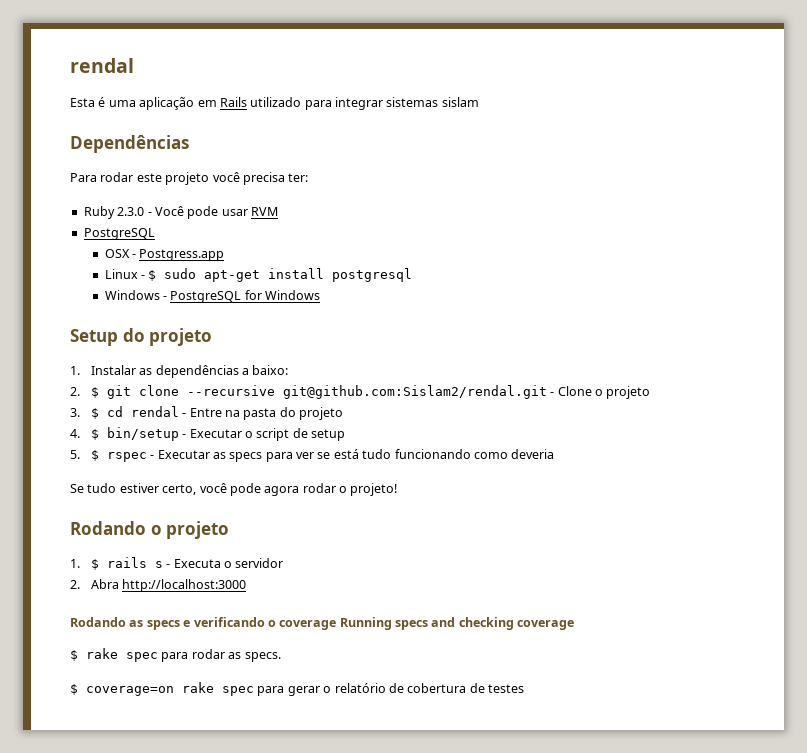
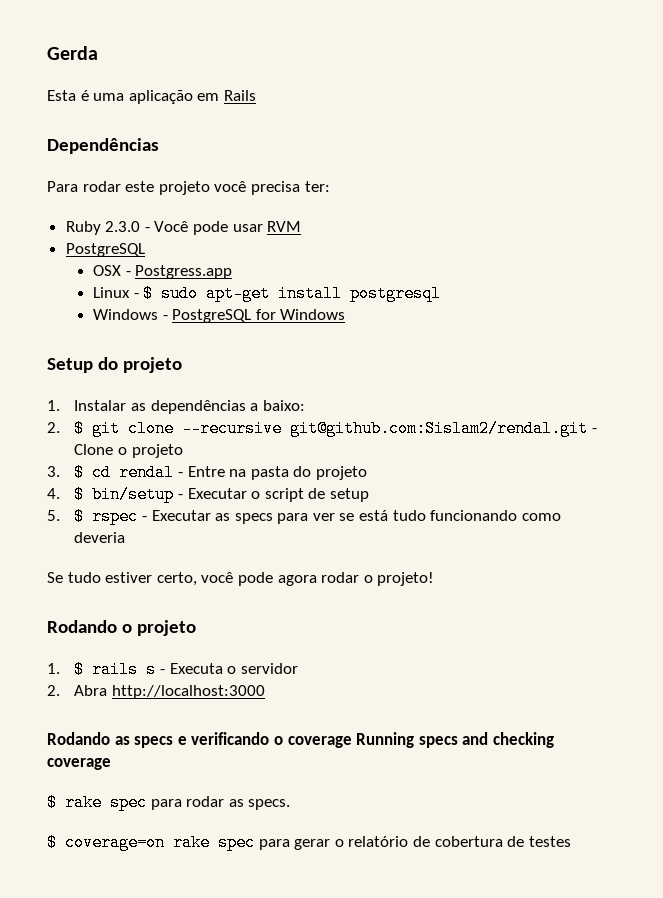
[70,58,134,73] rendal -> [47,46,98,60] Gerda
[250,97,479,110] utilizado para integrar sistemas sislam -> (256, 95) none

